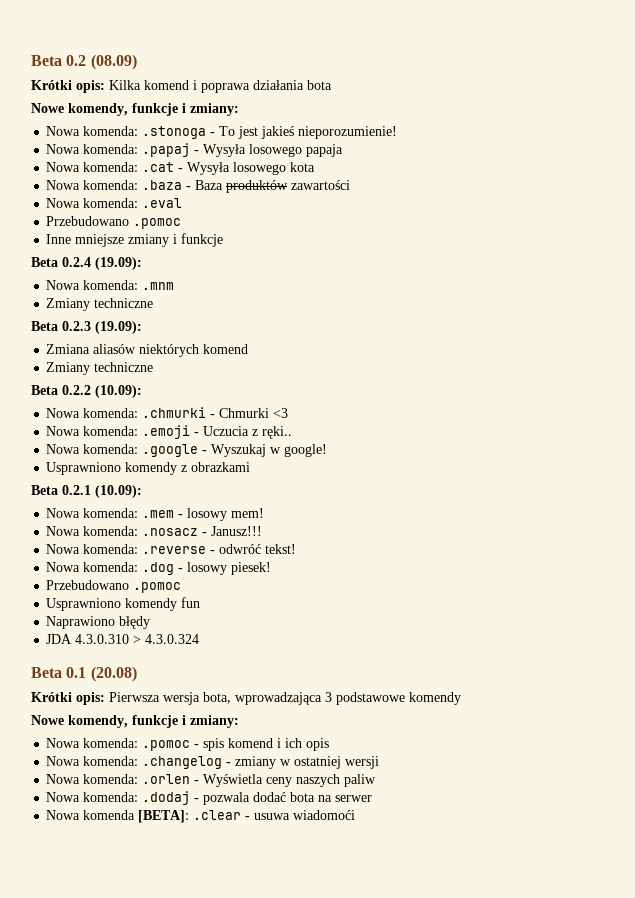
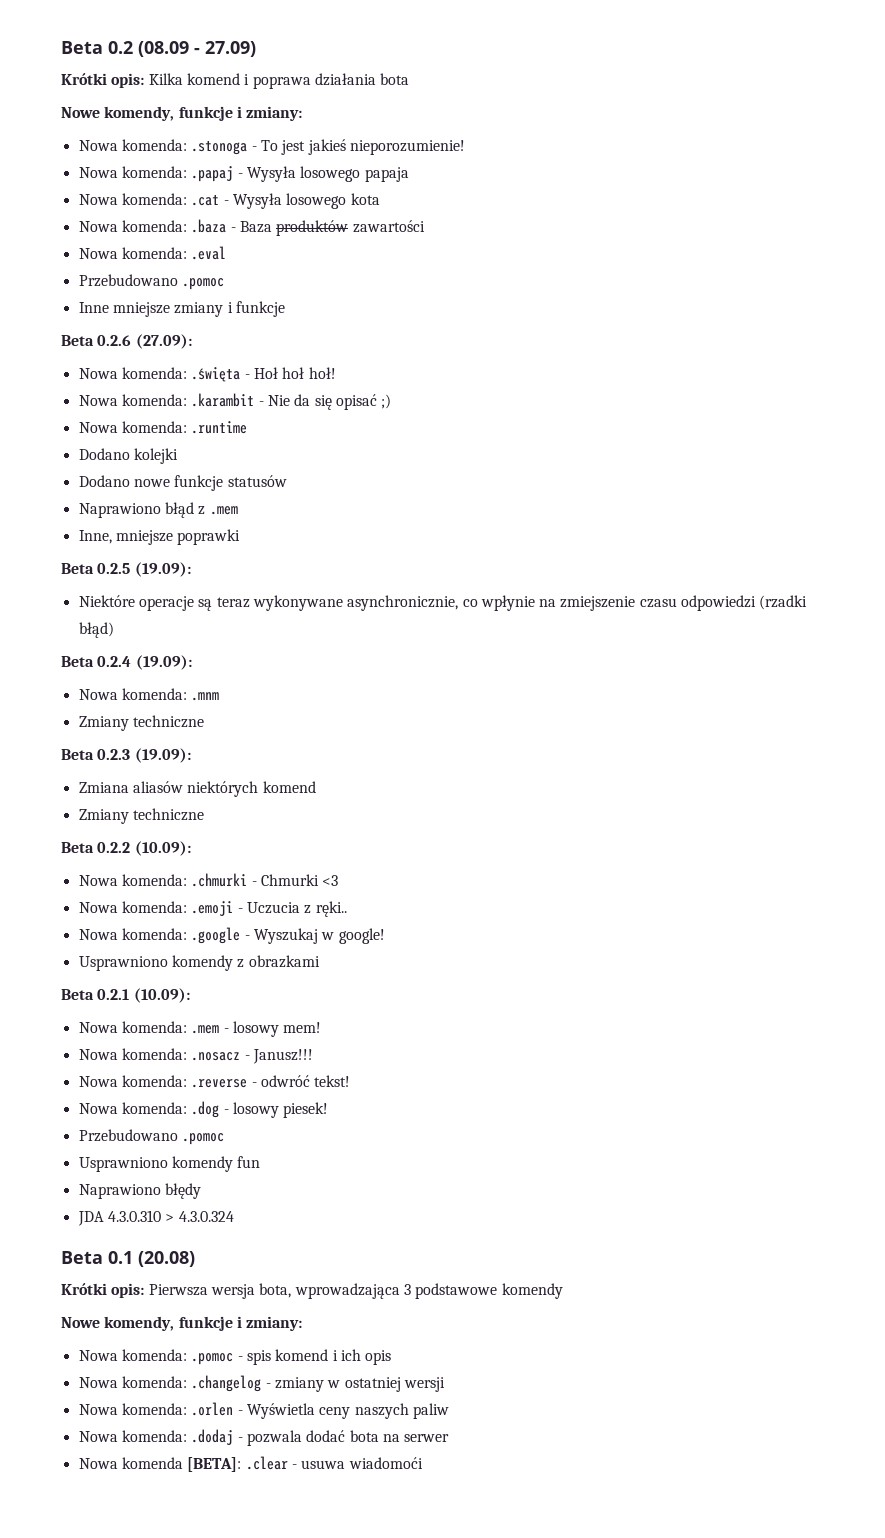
[90,54,137,70] (08.09) -> [138,41,256,57] (08.09 - 27.09)
(224, 240) none -> [61,334,192,349] [78,367,336,382] [78,393,392,410] [78,421,248,434] [78,448,178,464] [78,475,287,491] [78,502,238,518] [78,529,241,545] [61,562,191,577] [78,595,808,611] [78,622,114,638] // Beta 0.2.6 (27.09): // Nowa komenda: .święta - Hoł hoł hoł! // Nowa komenda: .karambit - Nie da się opisać ;) // Nowa komenda: .runtime // Dodano kolejki // Dodano nowe funkcje statusów // Naprawiono błąd z .mem // Inne, mniejsze poprawki // Beta 0.2.5 (19.09): // Niektóre operacje są teraz wykonywane asynchronicznie, co wpłynie na zmiejszenie czasu odpowiedzi (rzadki błąd)

